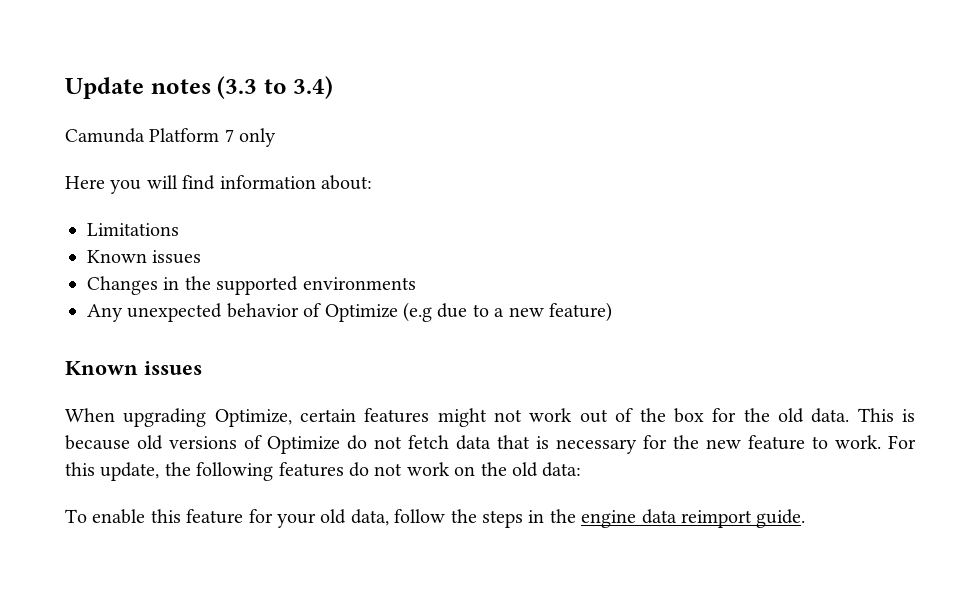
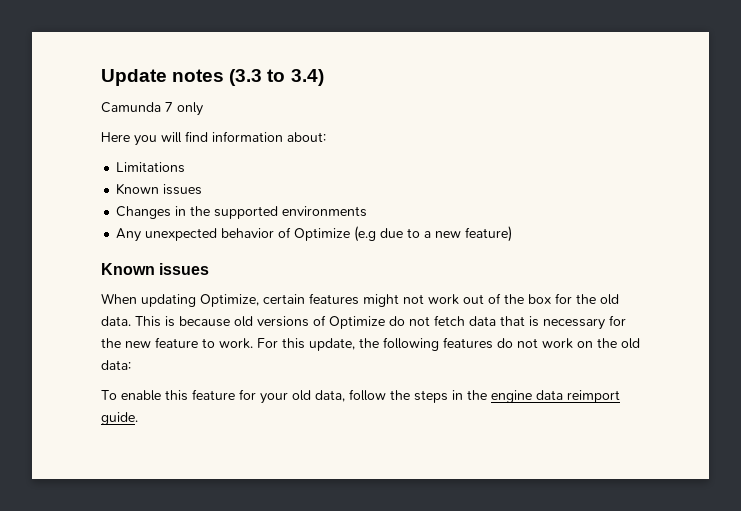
[149,128,220,142] Platform -> (161, 107) none
[123,408,207,427] upgrading -> [141,294,196,307] updating

